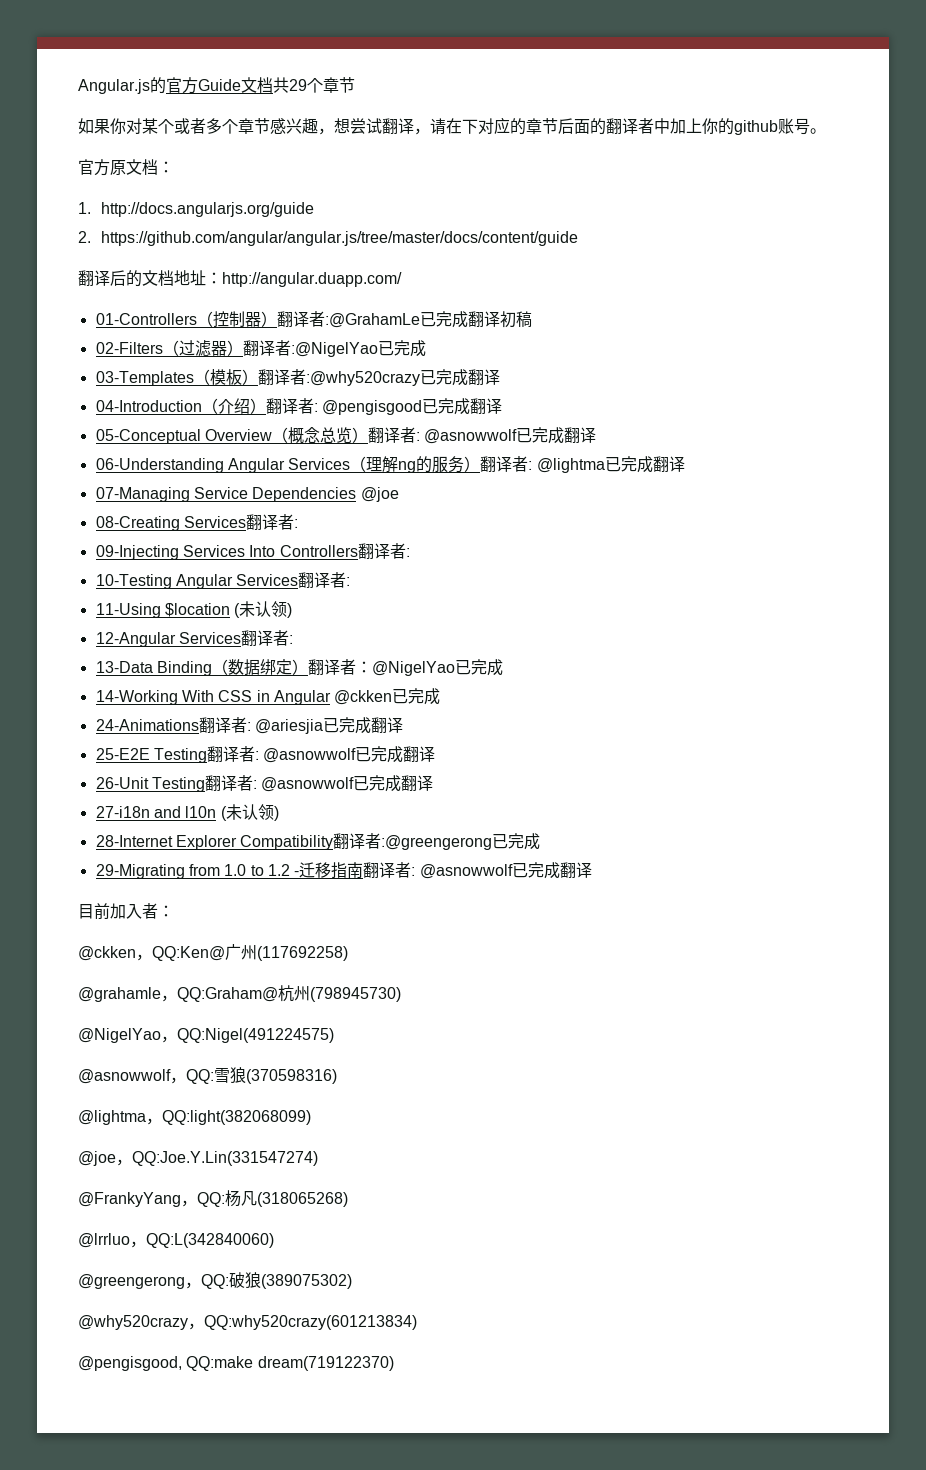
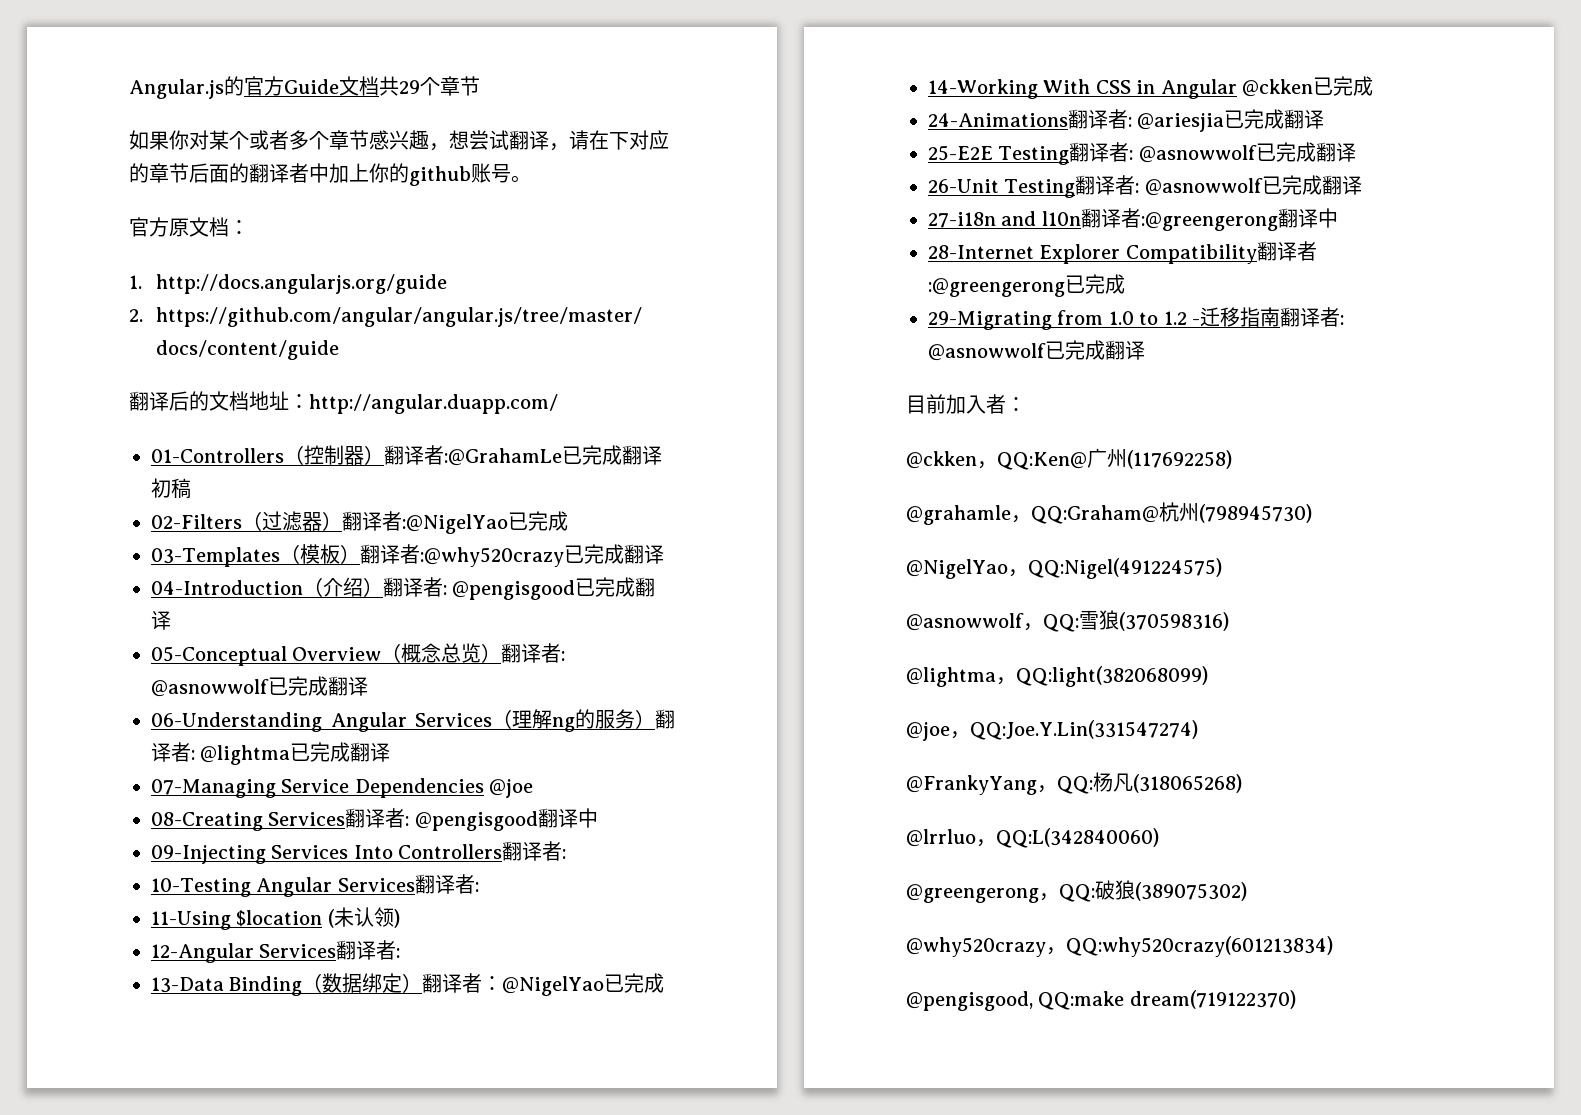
(298, 523) none -> [414,808,598,831] @pengisgood翻译中
[220,804,279,821] (未认领) -> [1080,208,1338,231] 翻译者:@greengerong翻译中

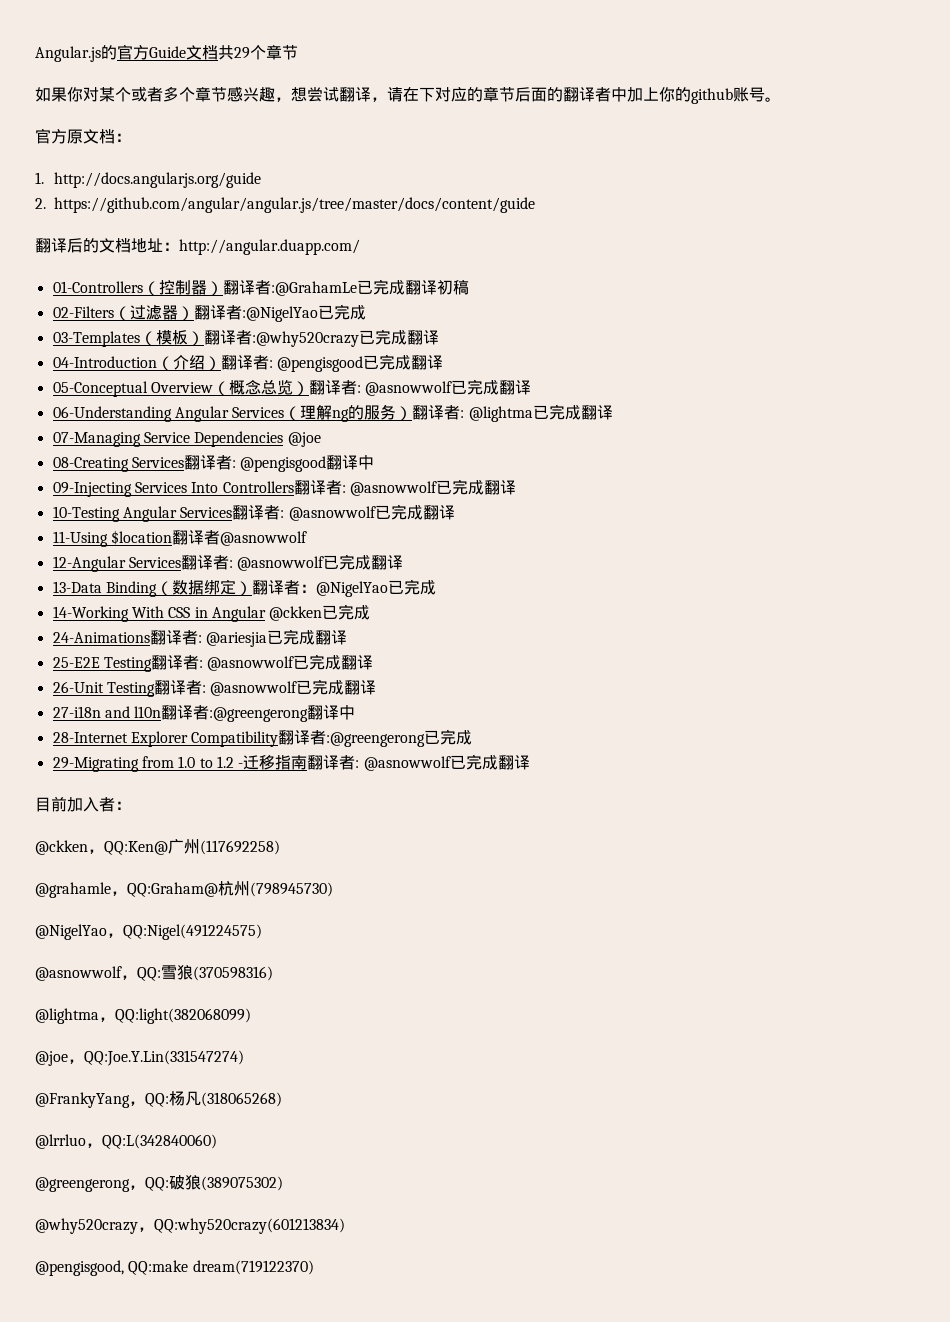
(567, 854) none -> [349,479,516,496] @asnowwolf已完成翻译
(479, 887) none -> [288,504,455,521] @asnowwolf已完成翻译
[327,907,400,928] (未认领) -> [171,530,307,546] 翻译者@asnowwolf
(401, 953) none -> [237,554,404,571] @asnowwolf已完成翻译

